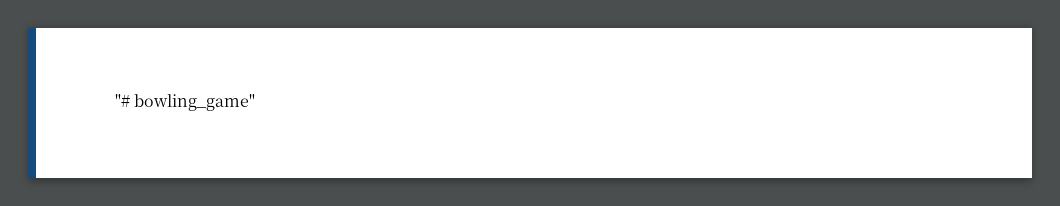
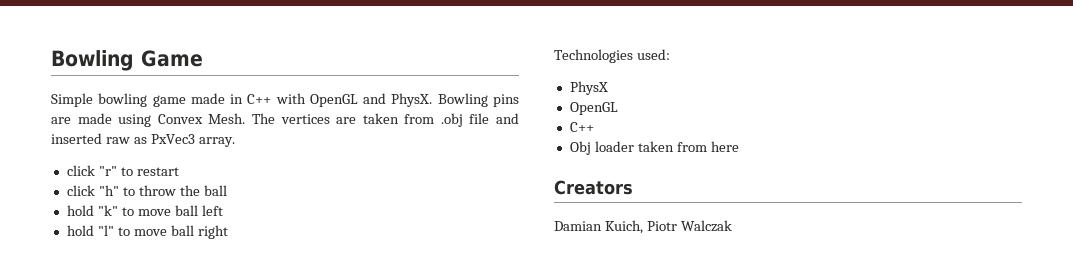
[115,94,256,111] "# bowling_game" -> [51,50,203,71] [51,93,519,107] [51,113,519,127] [51,133,235,147] [66,165,179,176] [66,185,227,196] [66,205,223,216] [66,225,228,239] [554,49,670,63] [569,81,608,95] [569,102,618,115] [569,122,594,132] [569,141,739,155] [554,180,633,195] [554,220,732,234] Bowling Game // Simple bowling game made in C++ with OpenGL and PhysX. Bowling pins are made using Convex Mesh. The vertices are taken from .obj file and inserted raw as PxVec3 array. // click "r" to restart // click "h" to throw the ball // hold "k" to move ball left // hold "l" to move ball right // Technologies used: // PhysX // OpenGL // C++ // Obj loader taken from here // Creators // Damian Kuich, Piotr Walczak

